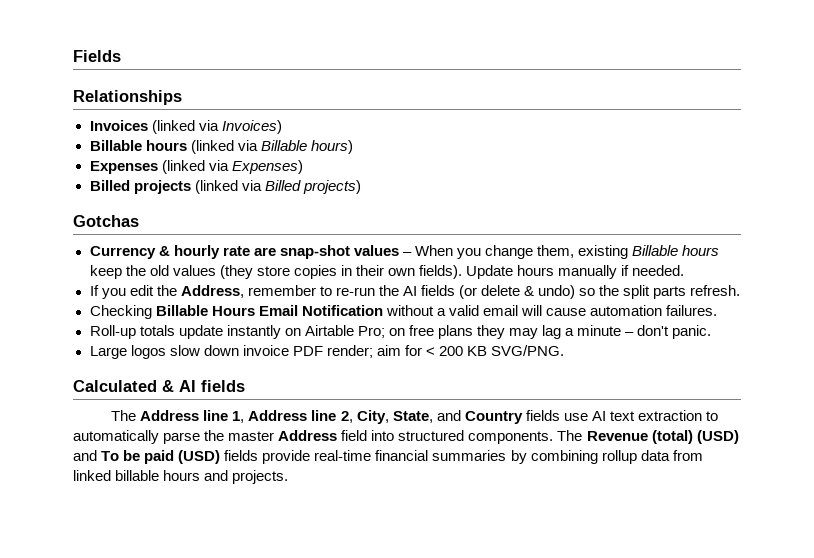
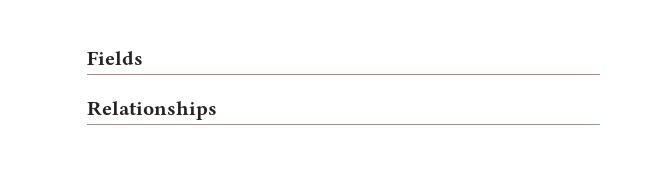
[89,120,282,134] [89,140,353,154] [89,160,303,174] [89,180,361,194] [73,215,139,227] [89,245,720,259] [89,265,685,279] [89,285,741,299] [89,305,718,319] [89,325,712,339] [89,345,565,359] [73,380,245,392] [111,410,719,424] [73,430,739,444] [73,450,703,464] [73,470,289,484] // Invoices (linked via Invoices) // Billable hours (linked via Billable hours) // Expenses (linked via Expenses) // Billed projects (linked via Billed projects) // Gotchas // Currency & hourly rate are snap‑shot values – When you change them, existing Billable hours keep the old values (they store copies in their own fields). Update hours manually if needed. // If you edit the Address, remember to re‑run the AI fields (or delete & undo) so the split parts refresh. // Checking Billable Hours Email Notification without a valid email will cause automation failures. // Roll‑up totals update instantly on Airtable Pro; on free plans they may lag a minute – don't panic. // Large logos slow down invoice PDF render; aim for < 200 KB SVG/PNG. // Calculated & AI fields // The Address line 1, Address line 2, City, State, and Country fields use AI text extraction to automatically parse the master Address field into structured components. The Revenue (total) (USD) and To be paid (USD) fields provide real-time financial summaries by combining rollup data from linked billable hours and projects. -> (217, 110) none

